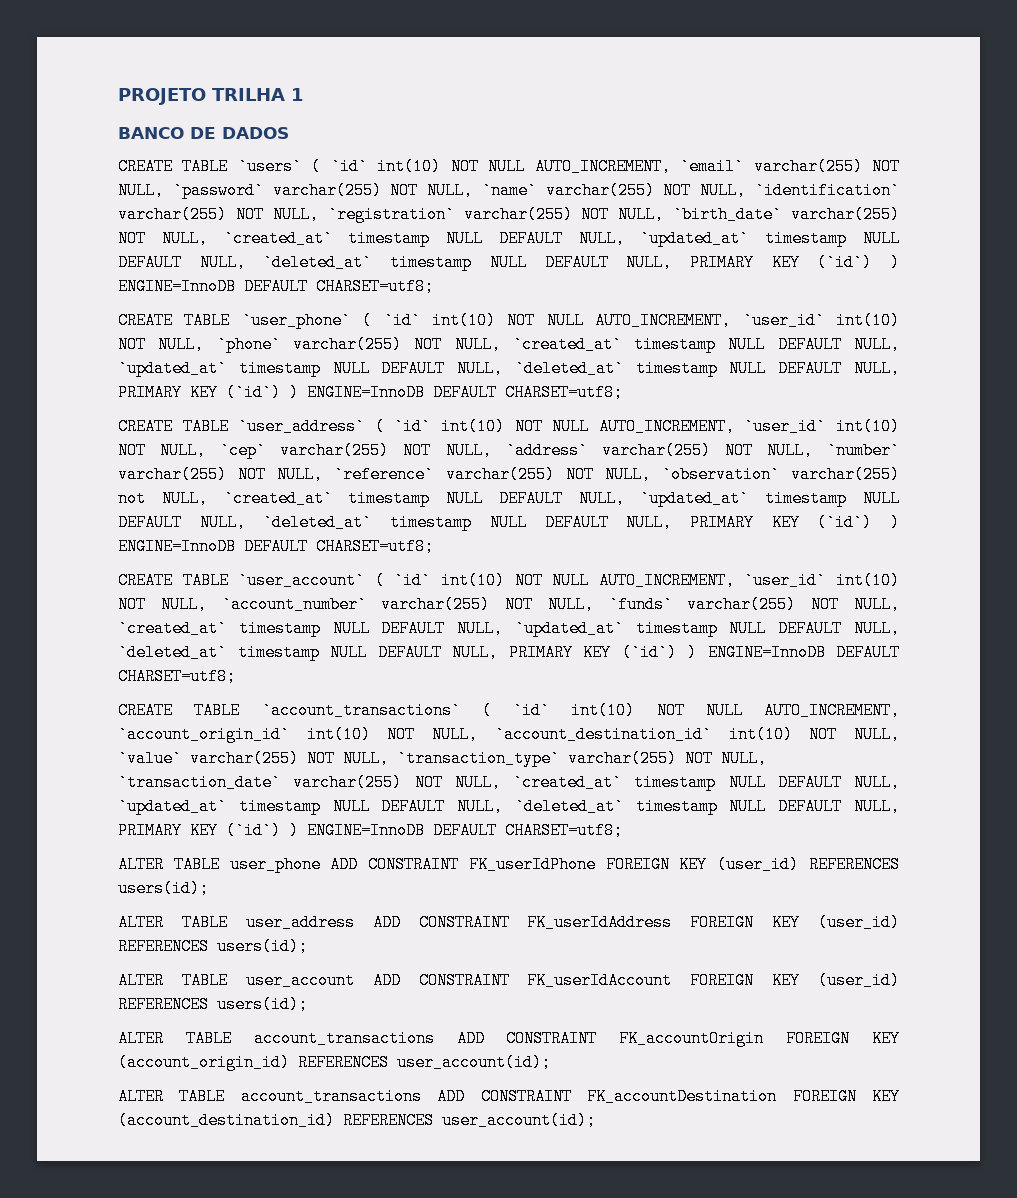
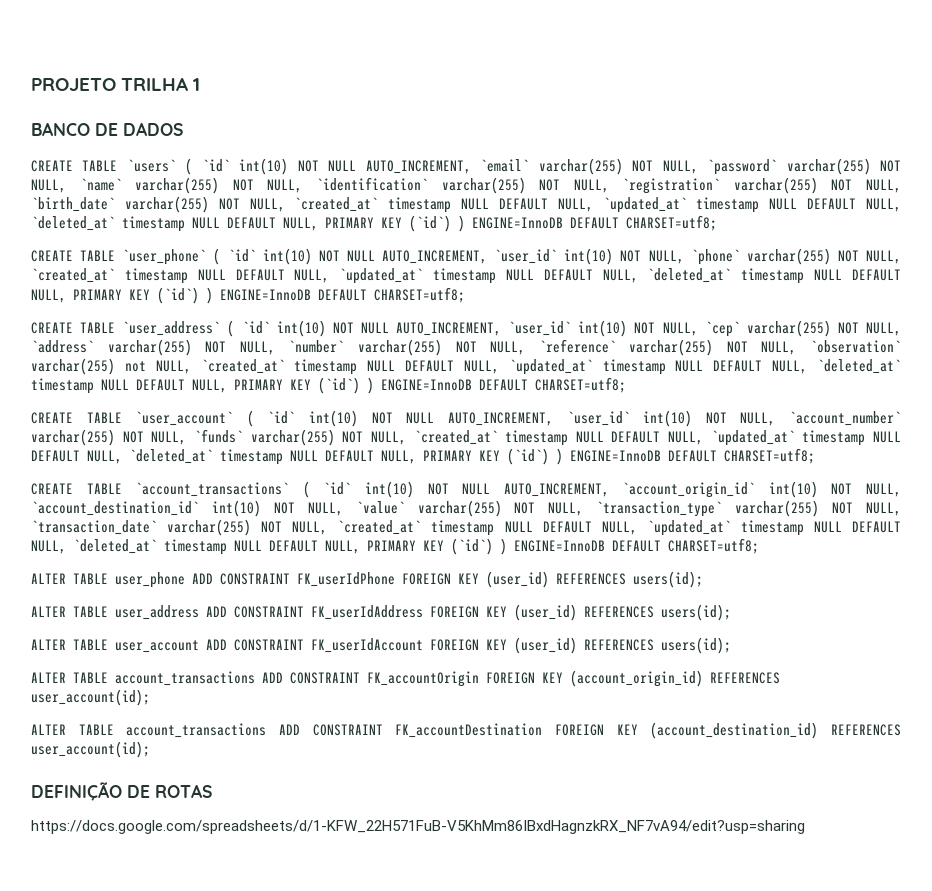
(596, 1120) none -> [31,782,212,801] [31,820,805,834] // DEFINIÇÃO DE ROTAS // https://docs.google.com/spreadsheets/d/1-KFW_22H571FuB-V5KhMm86IBxdHagnzkRX_NF7vA94/edit?usp=sharing

